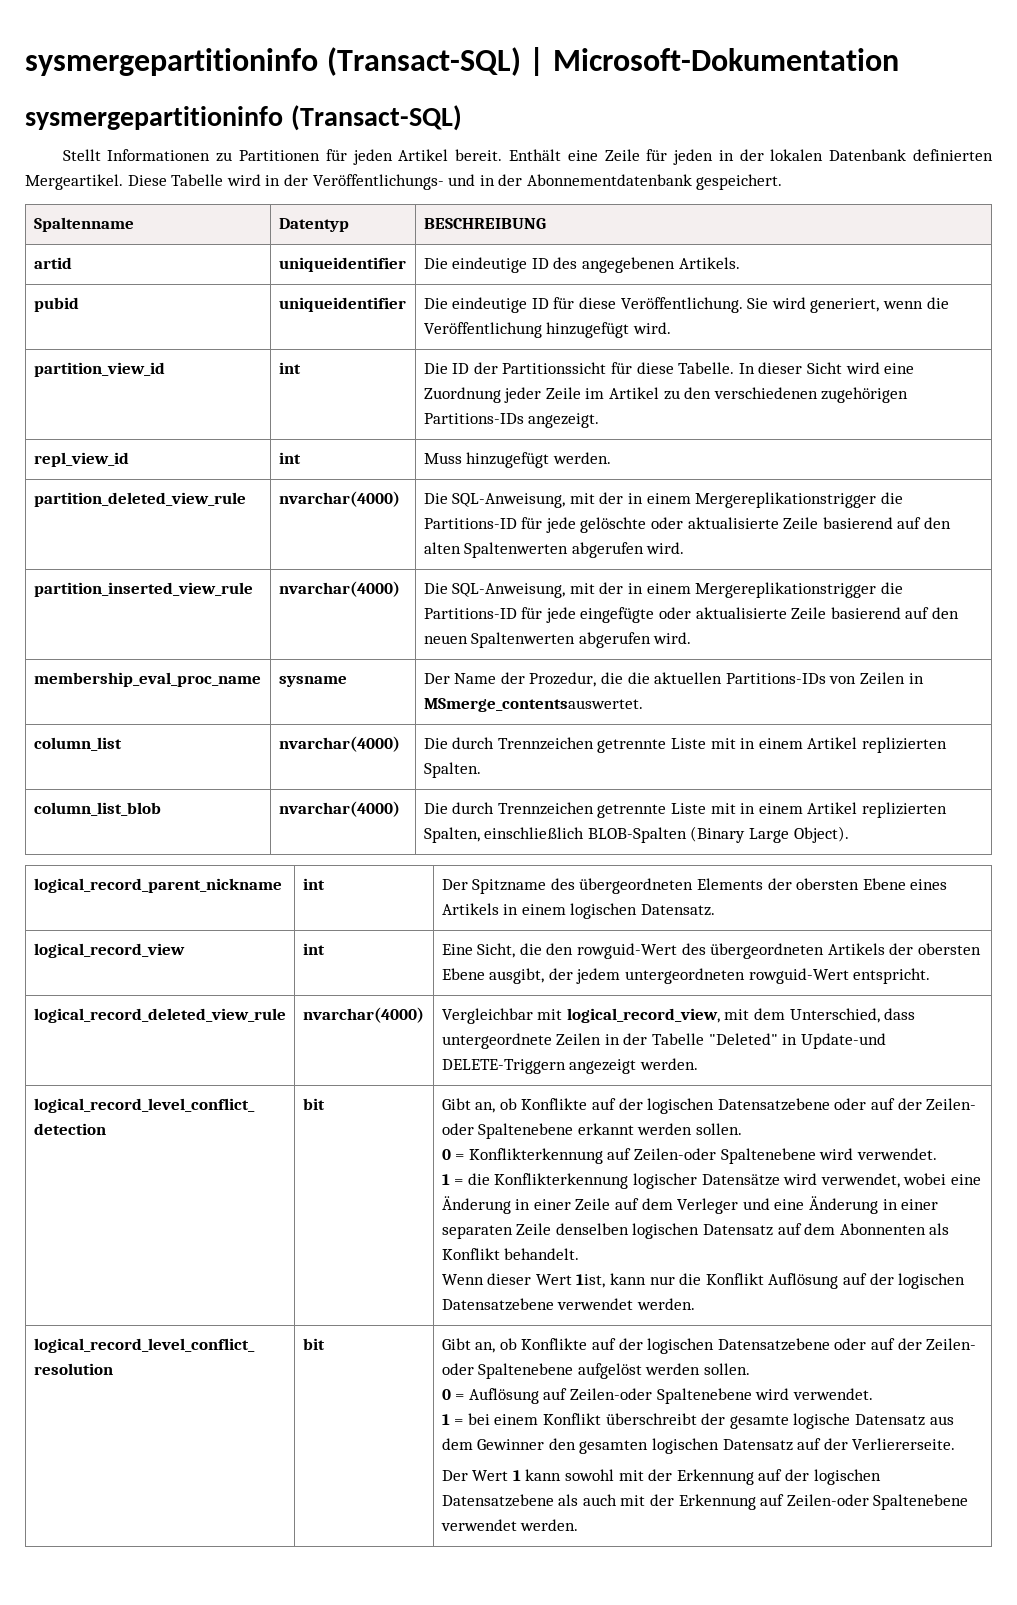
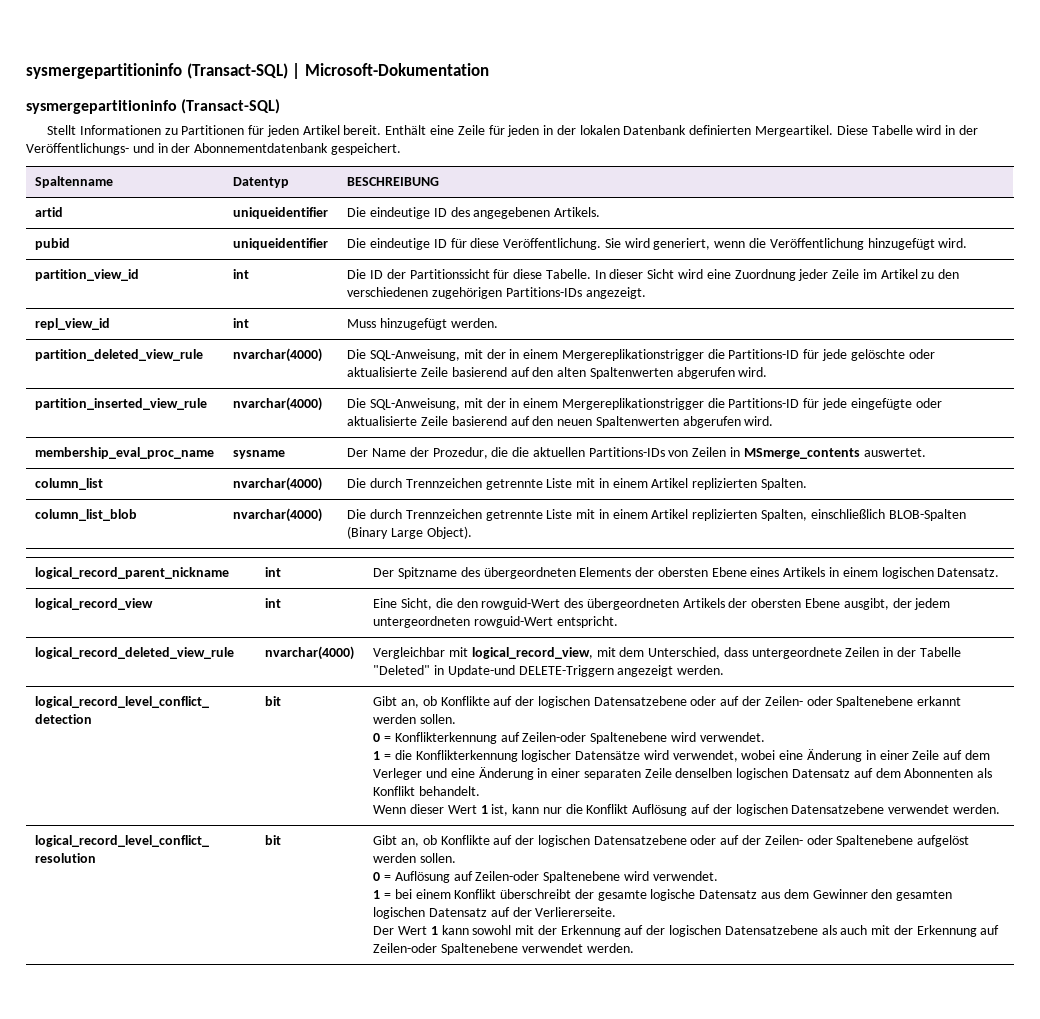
[423,698,643,712] MSmerge_contentsauswertet. -> [743,448,926,459] MSmerge_contents auswertet.
[576,1274,606,1288] 1ist, -> [480,804,509,816] 1 ist,

